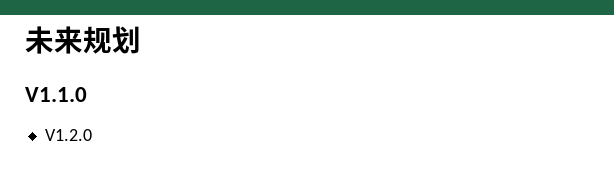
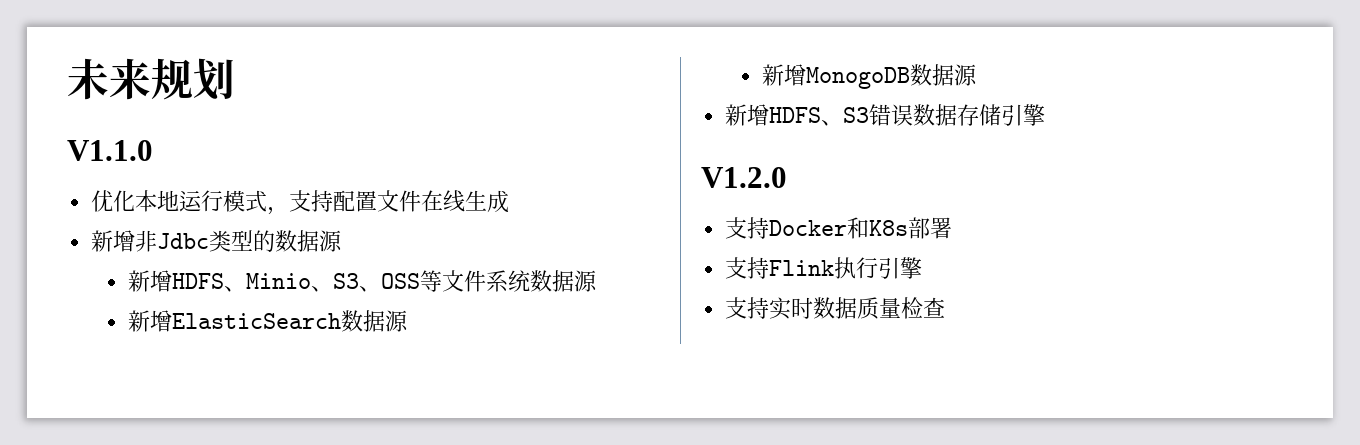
[44,129,92,141] V1.2.0 -> [91,190,510,215] [91,230,343,252] [128,270,598,292] [128,310,409,332] [762,64,978,89] [725,104,1046,126] [701,167,787,188] [725,217,953,239] [725,257,923,279] [725,297,946,320] 优化本地运行模式，支持配置文件在线生成 // 新增非Jdbc类型的数据源 // 新增HDFS、Minio、S3、OSS等文件系统数据源 // 新增ElasticSearch数据源 // 新增MonogoDB数据源 // 新增HDFS、S3错误数据存储引擎 // V1.2.0 // 支持Docker和K8s部署 // 支持Flink执行引擎 // 支持实时数据质量检查

